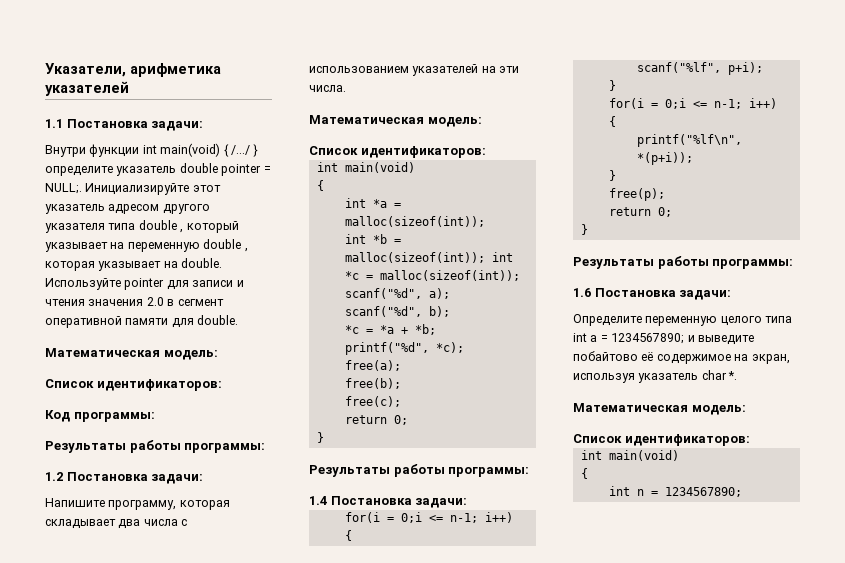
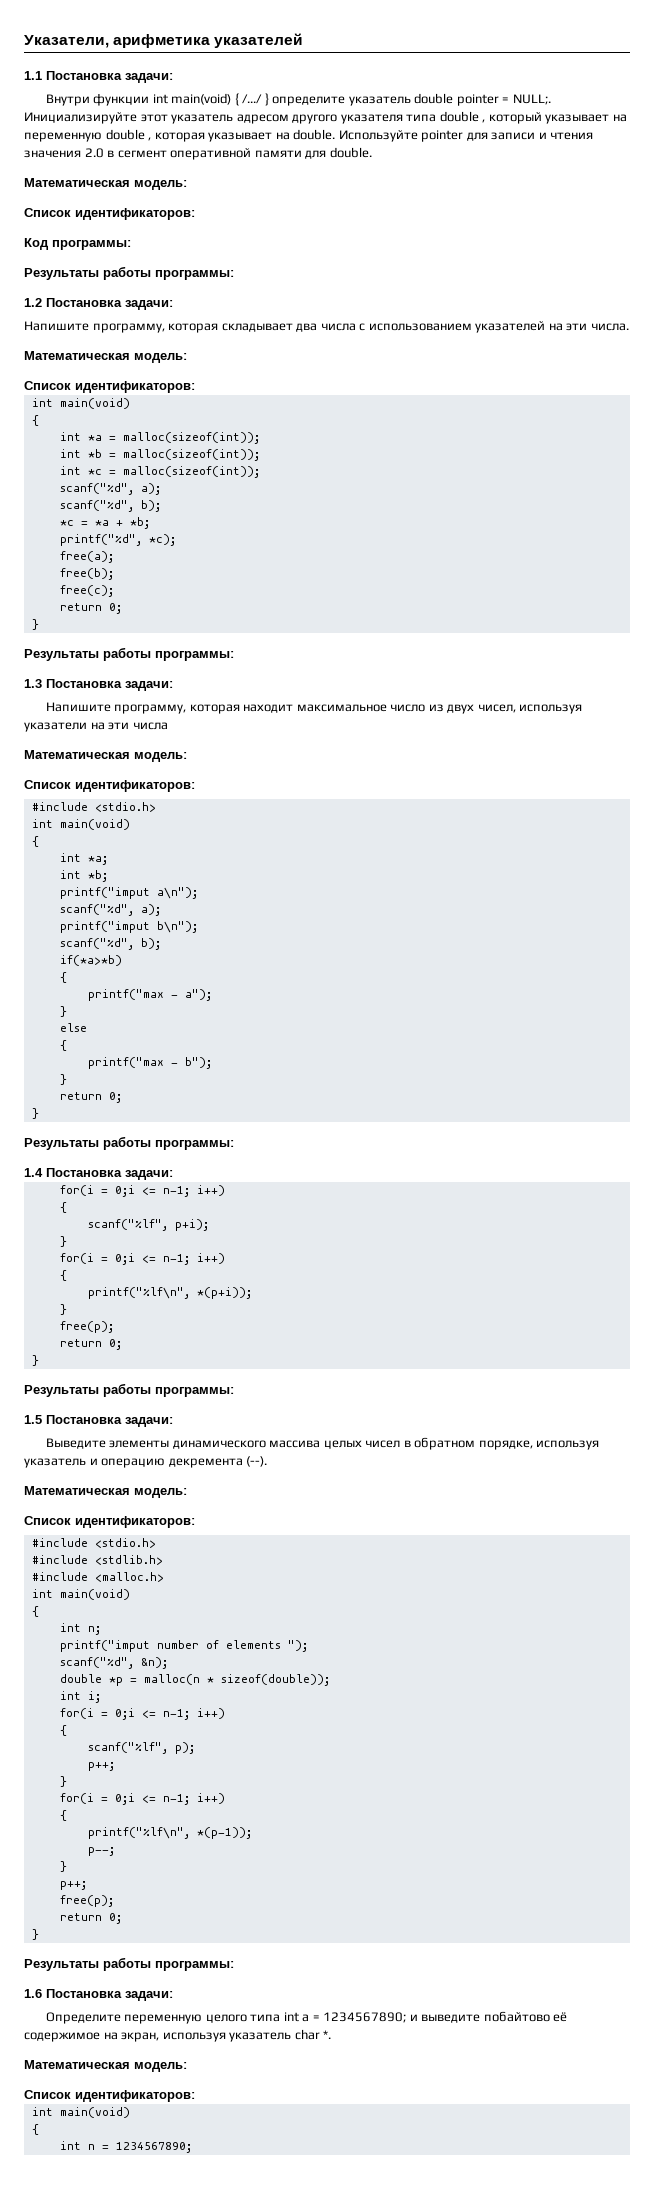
(485, 257) none -> (260, 455) //
(530, 472) none -> [24,679,173,691] [45,702,583,714] [24,722,168,732] [24,750,187,762] [24,780,195,792] [31,802,156,812] [31,819,130,830] [31,836,39,847] [59,853,108,865] [59,870,108,882] [59,887,198,899] [59,904,161,916] [59,921,198,933] [59,938,161,950] [59,955,122,966] [59,972,67,983] [87,989,212,1001] [59,1006,67,1017] [59,1023,87,1032] [59,1040,67,1051] [87,1057,212,1069] [59,1074,67,1085] [59,1092,122,1103] [31,1108,39,1119] [24,1136,234,1150] // 1.3 Постановка задачи: // Напишите программу, которая находит максимальное число из двух чисел, используя указатели на эти числа // Математическая модель: // Список идентификаторов: // #include <stdio.h> // int main(void) // { // int *a; // int *b; // printf("imput a\n"); // scanf("%d", a); // printf("imput b\n"); // scanf("%d", b); // if(*a>*b) // { // printf("max - a"); // } // else // { // printf("max - b"); // } // return 0; // } // Результаты работы программы:
(794, 264) none -> [24,1415,173,1427] [45,1437,600,1450] [24,1456,268,1468] [24,1486,187,1498] [24,1516,195,1528] [31,1538,156,1548] [31,1555,163,1565] [31,1572,164,1582] [31,1589,130,1600] [31,1606,39,1617] [59,1623,101,1635] [59,1640,308,1652] [59,1657,168,1669] [59,1674,330,1686] [59,1691,101,1703] [59,1708,225,1720] [59,1725,67,1736] [87,1742,195,1754] [87,1762,115,1771] [59,1776,67,1787] [59,1793,225,1805] [59,1810,67,1821] [87,1827,252,1839] [87,1847,115,1856] [59,1861,67,1872] [59,1881,87,1890] [59,1895,114,1907] [59,1913,122,1924] [31,1929,39,1940] [24,1957,234,1971] // 1.5 Постановка задачи: // Выведите элементы динамического массива целых чисел в обратном порядке, используя указатель и операцию декремента (--). // Математическая модель: // Список идентификаторов: // #include <stdio.h> // #include <stdlib.h> // #include <malloc.h> // int main(void) // { // int n; // printf("imput number of elements "); // scanf("%d", &n); // double *p = malloc(n * sizeof(double)); // int i; // for(i = 0;i <= n-1; i++) // { // scanf("%lf", p); // p++; // } // for(i = 0;i <= n-1; i++) // { // printf("%lf\n", *(p-1)); // p--; // } // p++; // free(p); // return 0; // } // Результаты работы программы:

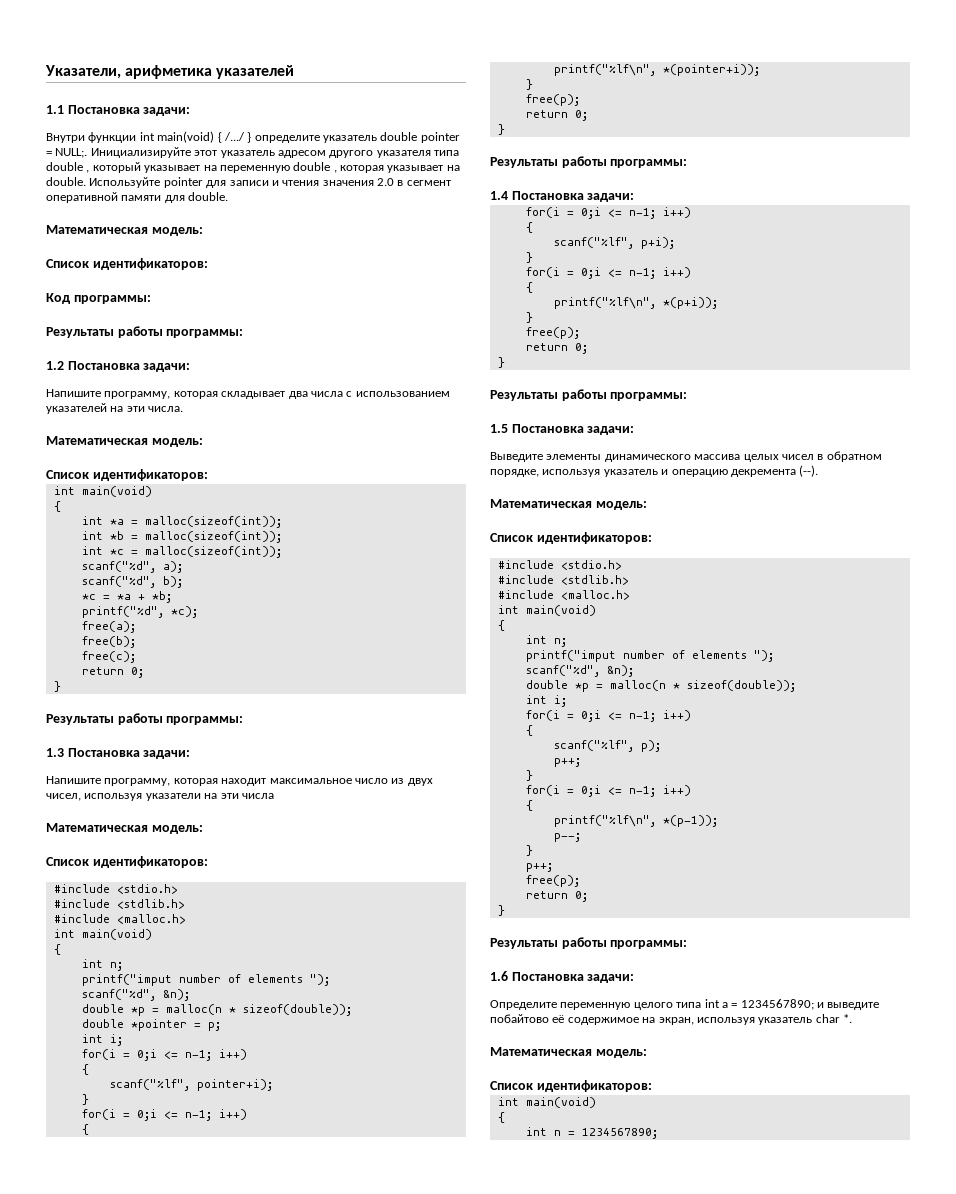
[31,819,130,830] [31,836,39,847] [59,853,108,865] [59,870,108,882] [59,887,198,899] [59,904,161,916] [59,921,198,933] [59,938,161,950] [59,955,122,966] [59,972,67,983] [87,989,212,1001] [59,1006,67,1017] [59,1023,87,1032] [59,1040,67,1051] [87,1057,212,1069] [59,1074,67,1085] // int main(void) // { // int *a; // int *b; // printf("imput a\n"); // scanf("%d", a); // printf("imput b\n"); // scanf("%d", b); // if(*a>*b) // { // printf("max - a"); // } // else // { // printf("max - b"); // } -> [53,899,185,909] [53,914,186,924] [53,929,152,940] [53,944,61,955] [81,959,123,971] [81,974,330,986] [81,989,190,1001] [81,1004,352,1016] [81,1019,221,1031] [81,1034,123,1046] [81,1049,247,1061] [81,1064,89,1075] [109,1079,273,1091] [81,1094,89,1105] [81,1109,247,1121] [81,1124,89,1135] [553,64,760,76] [525,79,533,90] [525,94,580,106] // #include <stdlib.h> // #include <malloc.h> // int main(void) // { // int n; // printf("imput number of elements "); // scanf("%d", &n); // double *p = malloc(n * sizeof(double)); // double *pointer = p; // int i; // for(i = 0;i <= n-1; i++) // { // scanf("%lf", pointer+i); // } // for(i = 0;i <= n-1; i++) // { // printf("%lf\n", *(pointer+i)); // } // free(p);

